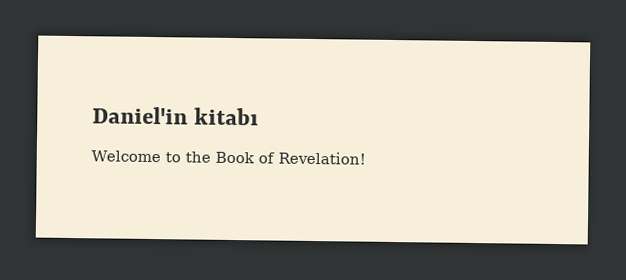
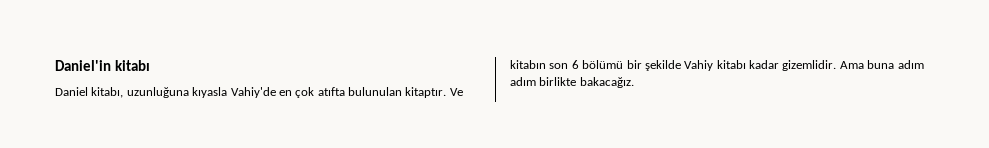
[91,150,366,165] Welcome to the Book of Revelation! -> [55,87,463,98] [510,60,924,71] [510,77,634,88] Daniel kitabı, uzunluğuna kıyasla Vahiy'de en çok atıfta bulunulan kitaptır. Ve kitabın son 6 bölümü bir şekilde Vahiy kitabı kadar gizemlidir. Ama buna adım adım birlikte bakacağız.

